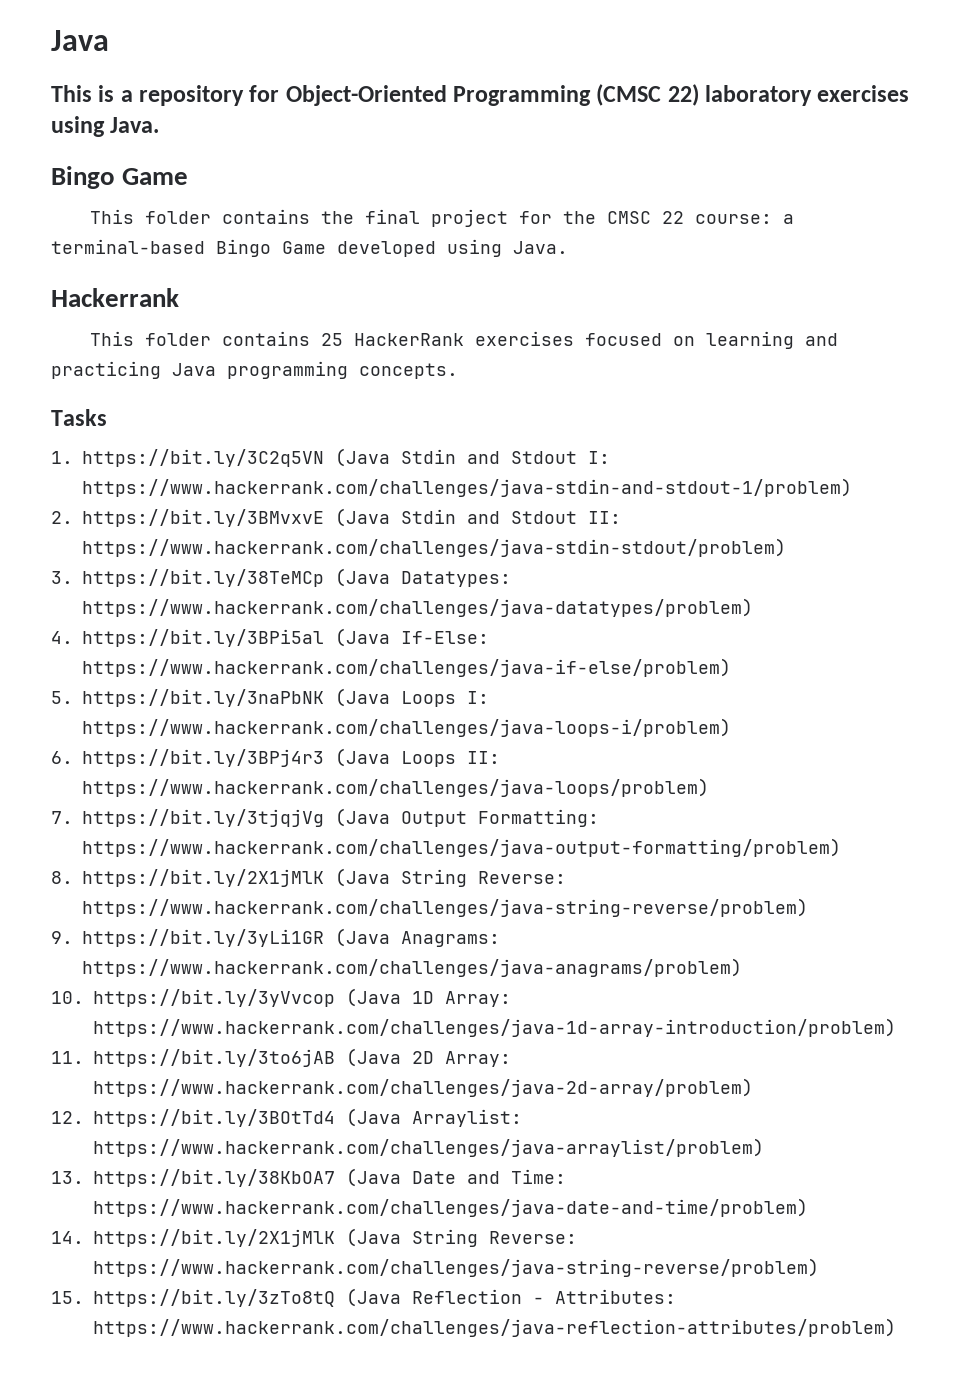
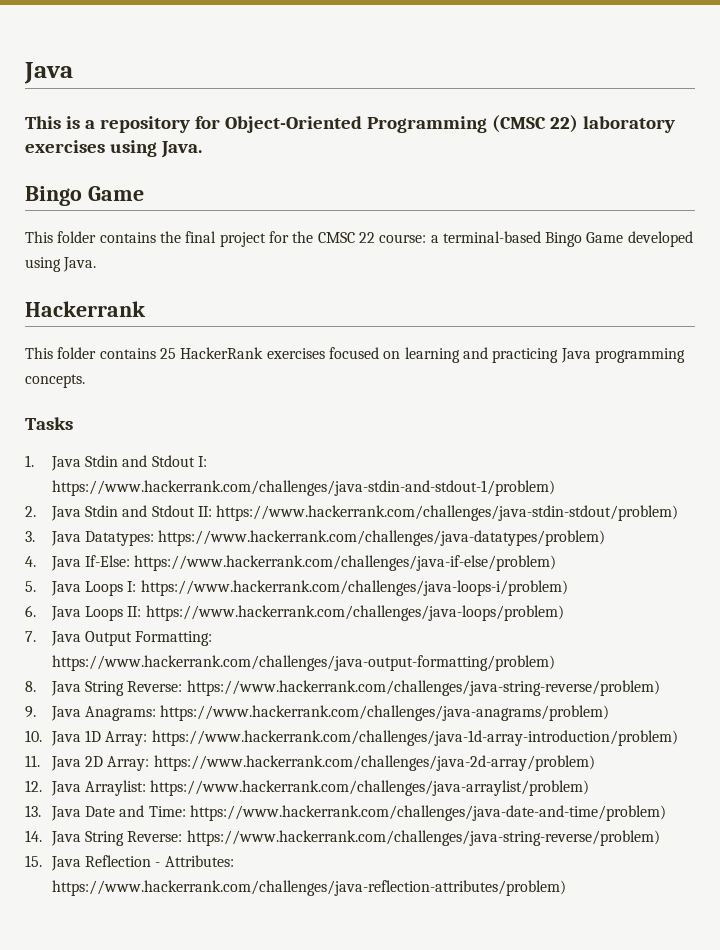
[82,448,390,467] https://bit.ly/3C2q5VN (Java -> [50,456,81,471] Java
[82,508,390,527] https://bit.ly/3BMvxvE (Java -> [50,506,81,521] Java
[82,568,390,587] https://bit.ly/38TeMCp (Java -> [50,531,81,546] Java
[82,628,390,647] https://bit.ly/3BPi5al (Java -> [50,556,81,571] Java
[82,688,390,707] https://bit.ly/3naPbNK (Java -> [50,581,81,596] Java
[82,748,390,767] https://bit.ly/3BPj4r3 (Java -> [50,606,81,621] Java
[82,808,390,827] https://bit.ly/3tjqjVg (Java -> [50,631,81,646] Java
[82,868,390,887] https://bit.ly/2X1jMlK (Java -> [50,681,81,696] Java
[82,928,390,947] https://bit.ly/3yLi1GR (Java -> [50,706,81,721] Java
[93,988,401,1007] https://bit.ly/3yVvcop (Java -> [50,731,81,746] Java
[93,1048,401,1067] https://bit.ly/3to6jAB (Java -> [50,756,81,771] Java
[93,1108,401,1127] https://bit.ly/3BOtTd4 (Java -> [50,781,81,796] Java
[93,1168,401,1187] https://bit.ly/38KbOA7 (Java -> [50,806,81,821] Java
[93,1228,401,1247] https://bit.ly/2X1jMlK (Java -> [50,831,81,846] Java
[93,1288,401,1307] https://bit.ly/3zTo8tQ (Java -> [50,856,81,871] Java

